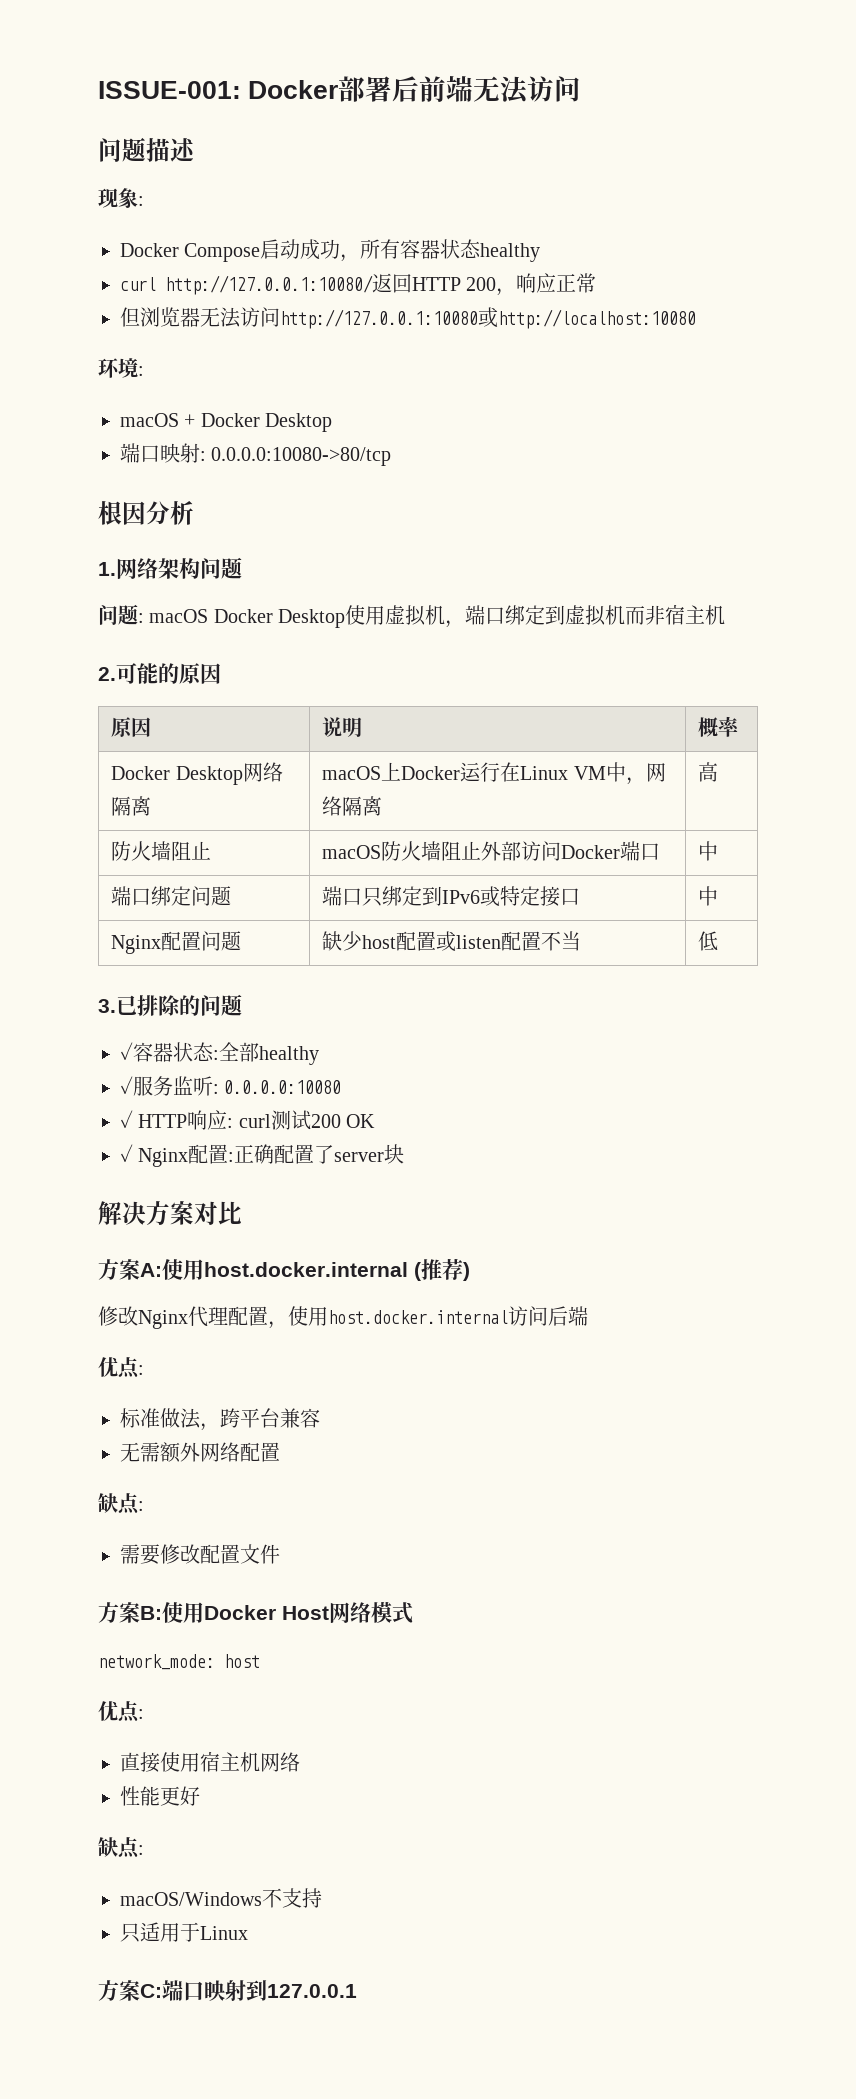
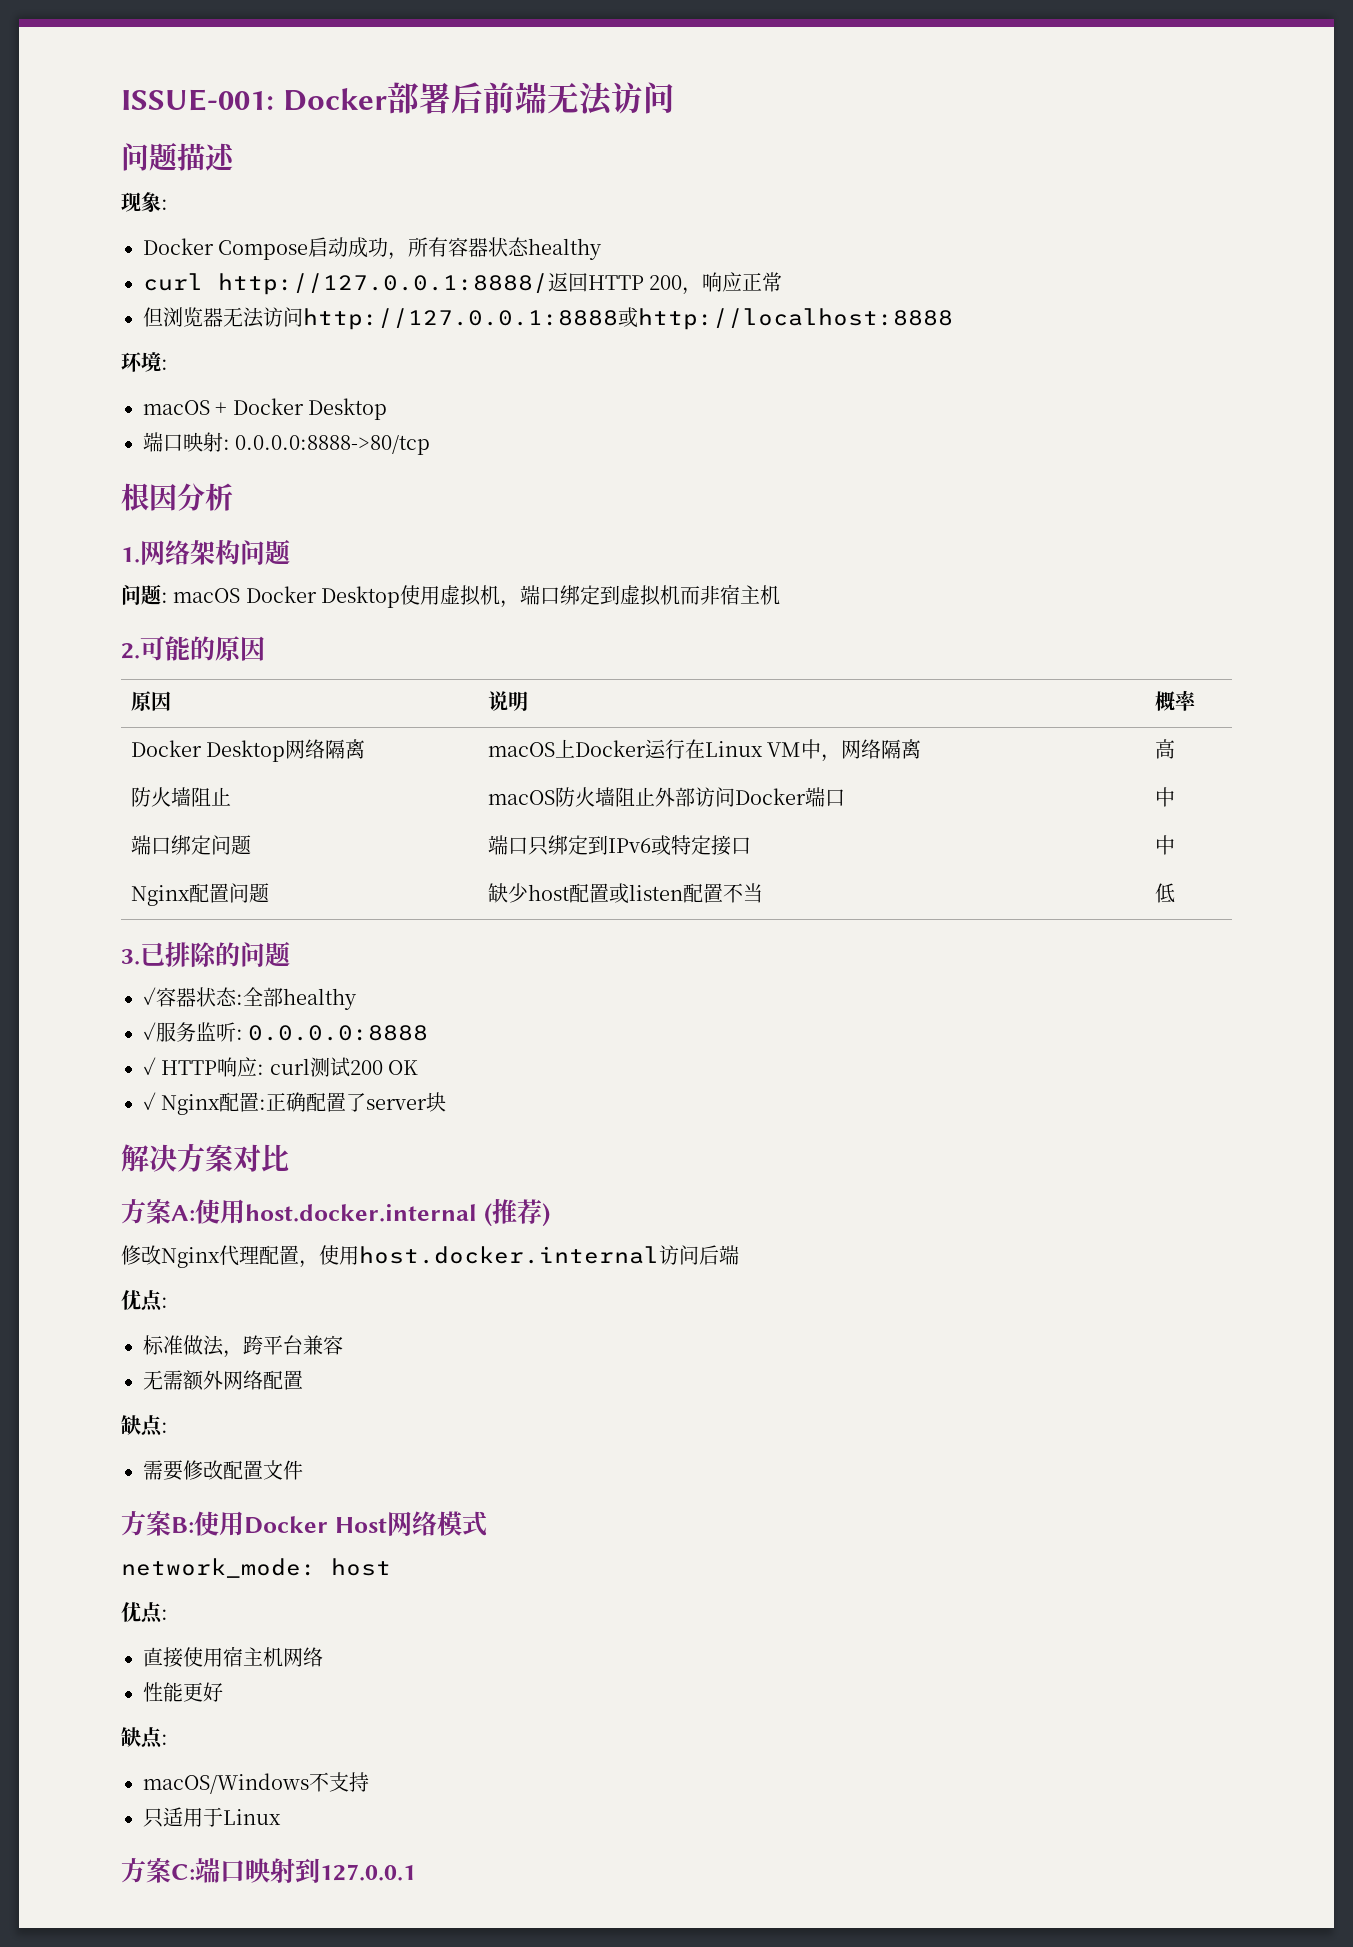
[165,275,373,295] http://127.0.0.1:10080/ -> [218,273,548,295] http://127.0.0.1:8888/
[280,307,696,329] http://127.0.0.1:10080或http://localhost:10080 -> [303,307,953,330] http://127.0.0.1:8888或http://localhost:8888
[211,447,392,466] 0.0.0.0:10080->80/tcp -> [235,435,431,455] 0.0.0.0:8888->80/tcp
[224,1080,342,1094] 0.0.0.0:10080 -> [248,1025,429,1041] 0.0.0.0:8888

